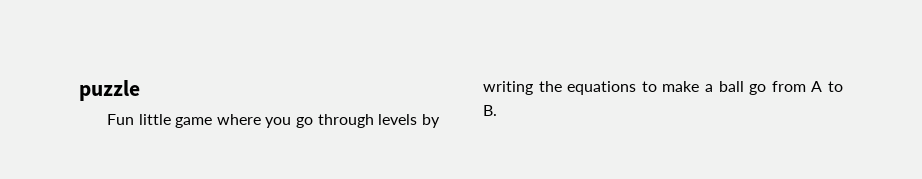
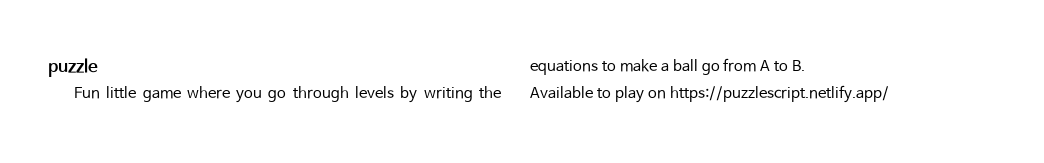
(497, 110) none -> [530,85,889,103] // Available to play on https://puzzlescript.netlify.app/

